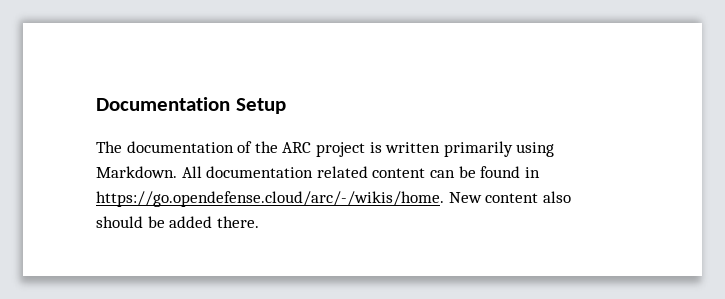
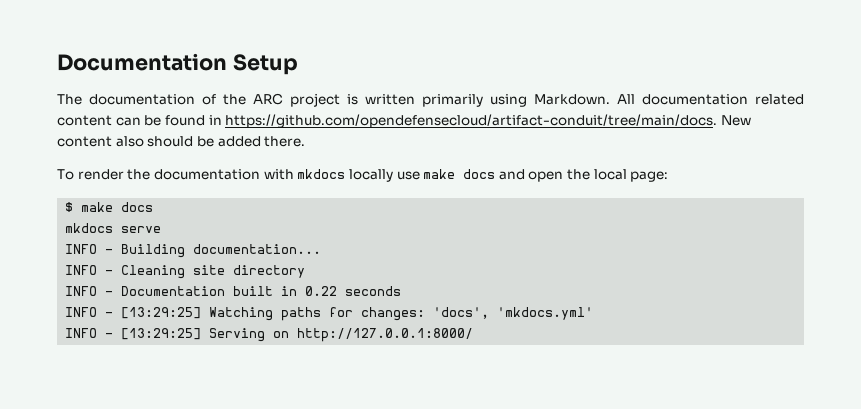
[96,191,444,207] https://go.opendefense.cloud/arc/-/wikis/home. -> [225,114,718,128] https://github.com/opendefensecloud/artifact-conduit/tree/main/docs.
(259, 222) none -> [57,169,669,182] [65,202,154,212] [65,223,162,233] [65,244,322,258] [65,265,306,279] [65,286,402,296] [65,307,594,321] [65,328,474,342] // To render the documentation with mkdocs locally use make docs and open the local page: // $ make docs // mkdocs serve // INFO - Building documentation... // INFO - Cleaning site directory // INFO - Documentation built in 0.22 seconds // INFO - [13:29:25] Watching paths for changes: 'docs', 'mkdocs.yml' // INFO - [13:29:25] Serving on http://127.0.0.1:8000/

